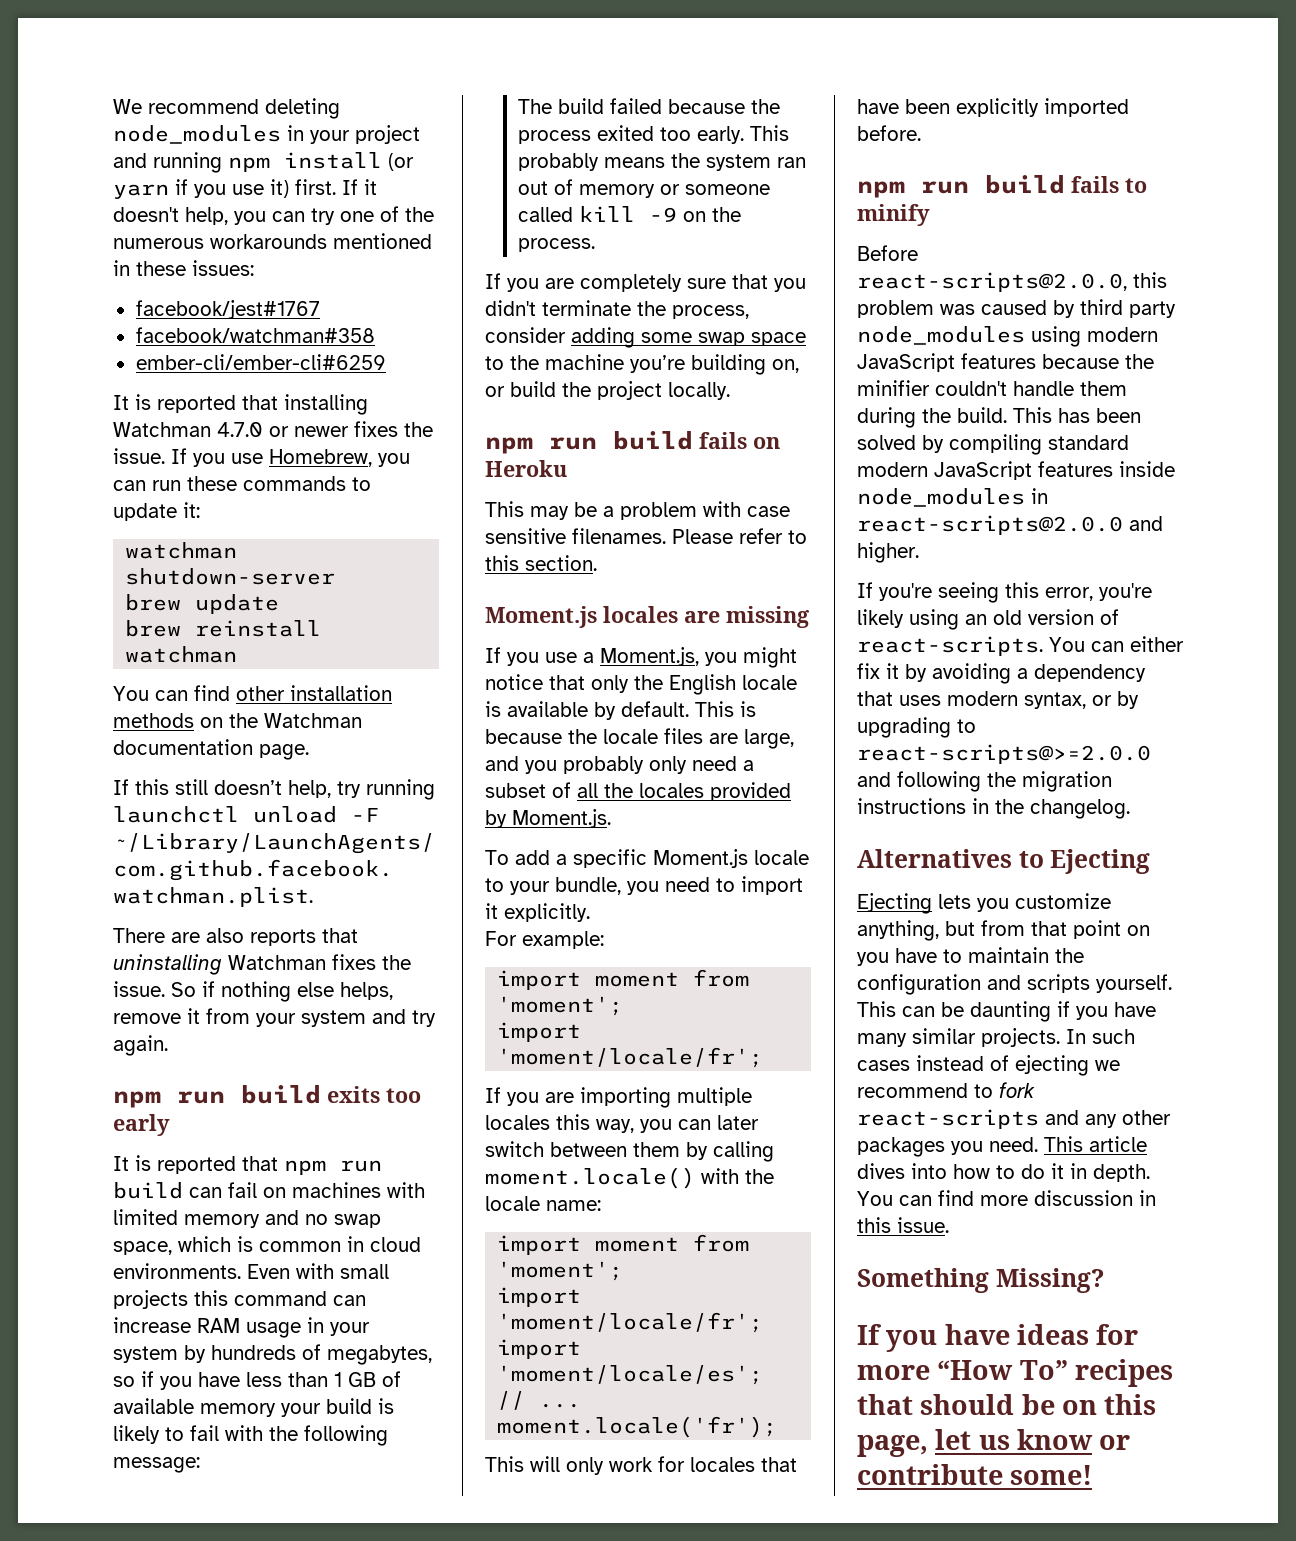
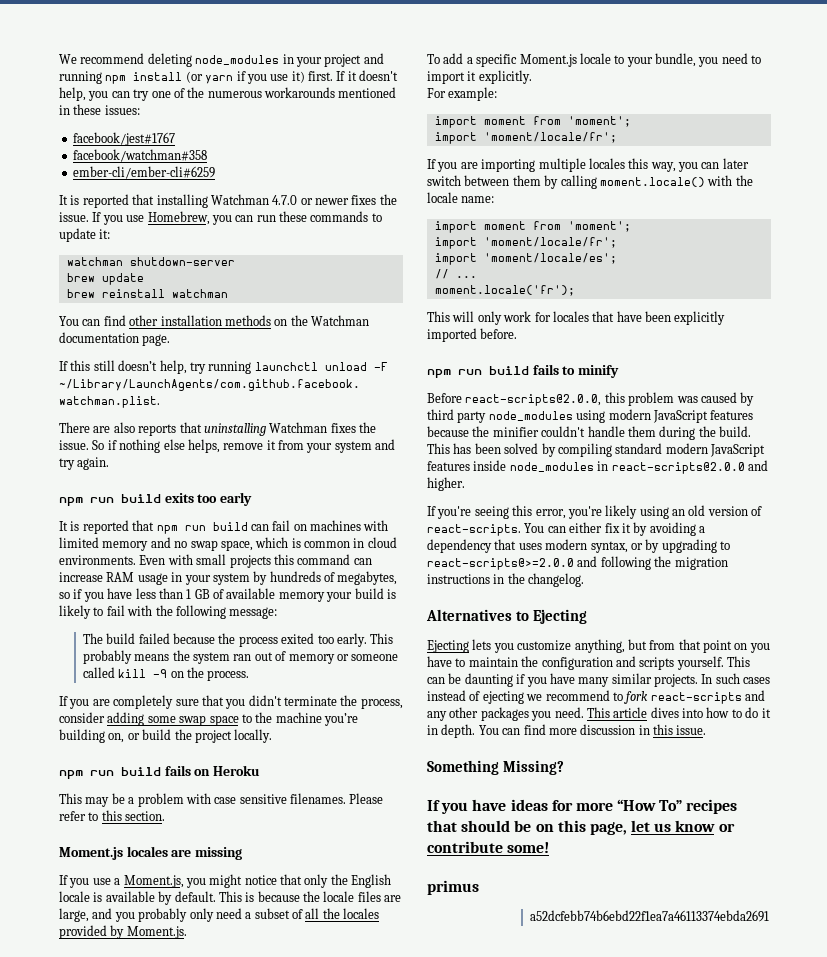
(1093, 1475) none -> [427,880,479,895] [530,910,770,922] // primus // a52dcfebb74b6ebd22f1ea7a46113374ebda2691

